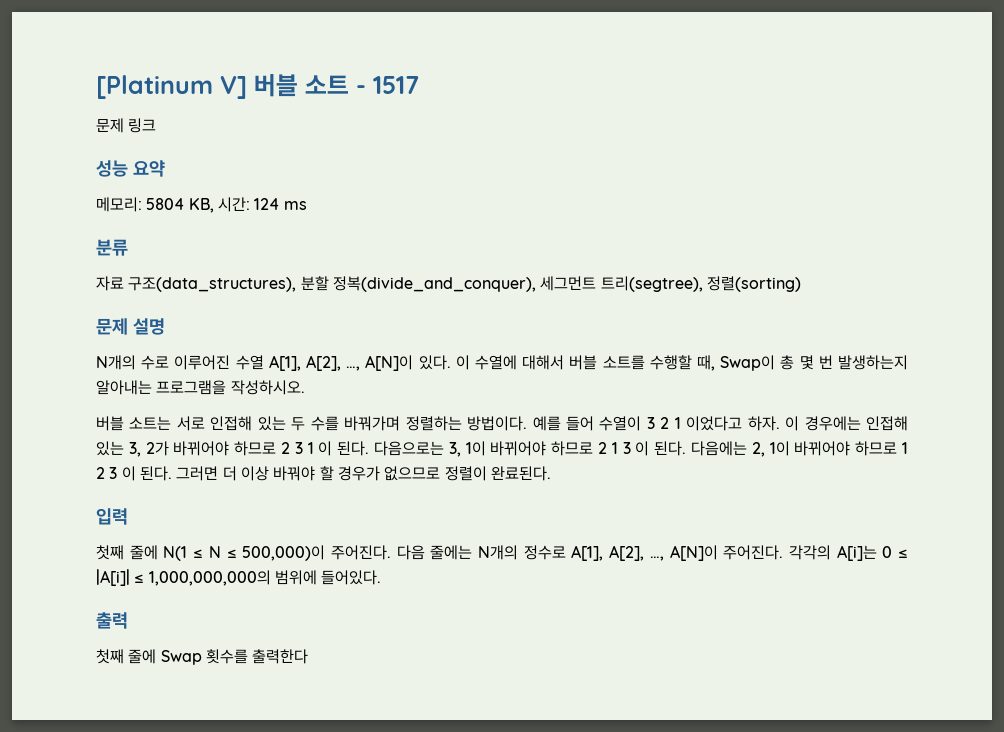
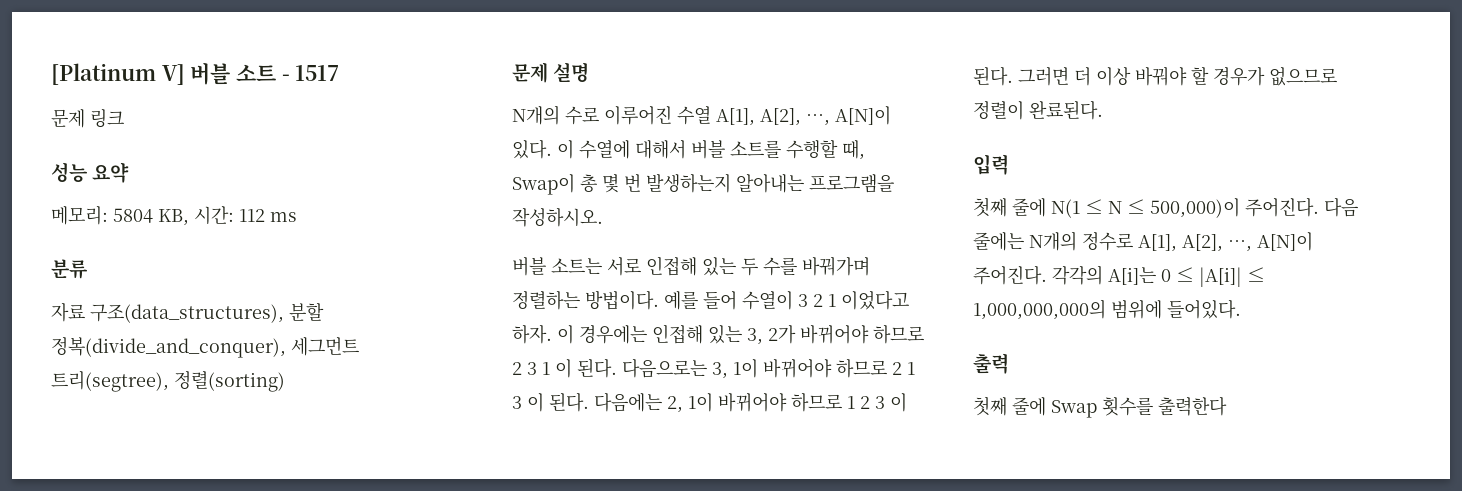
[254,198,280,210] 124 -> [239,209,265,222] 112

